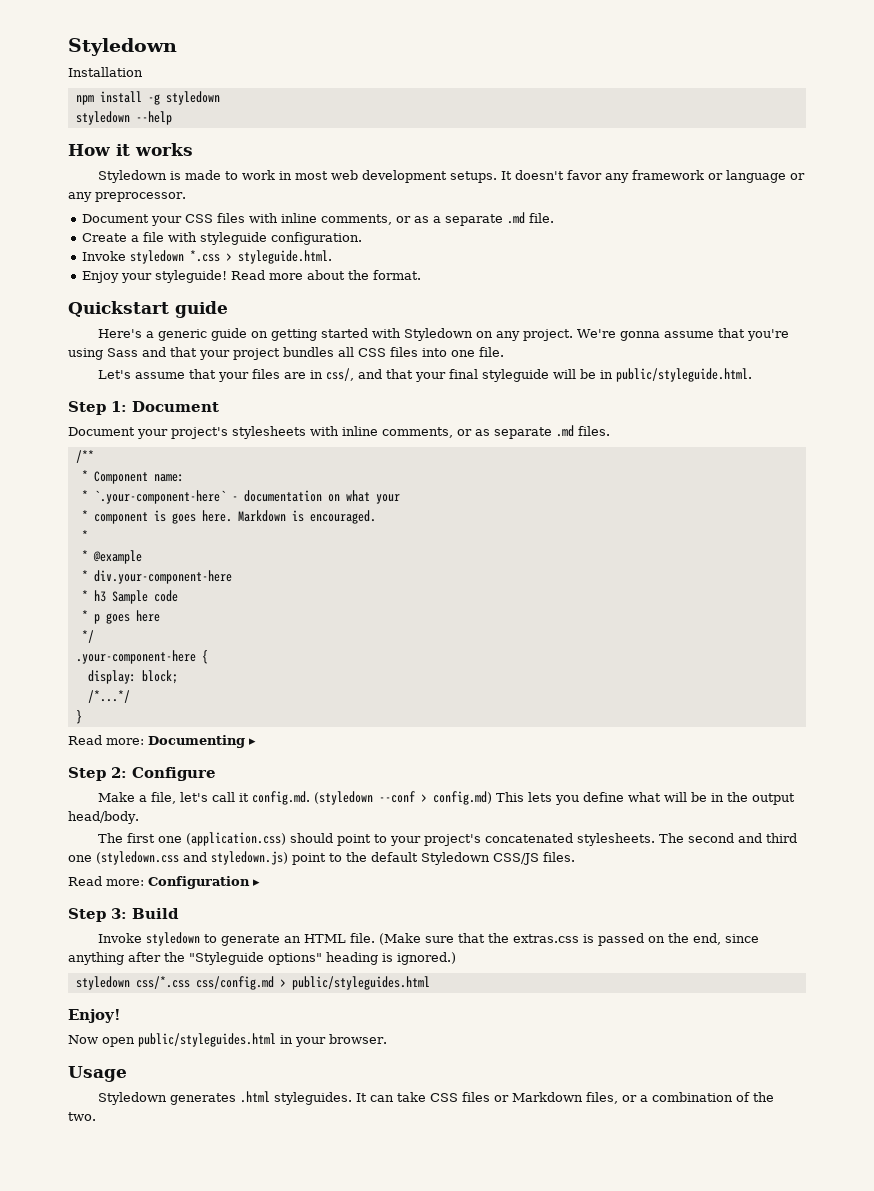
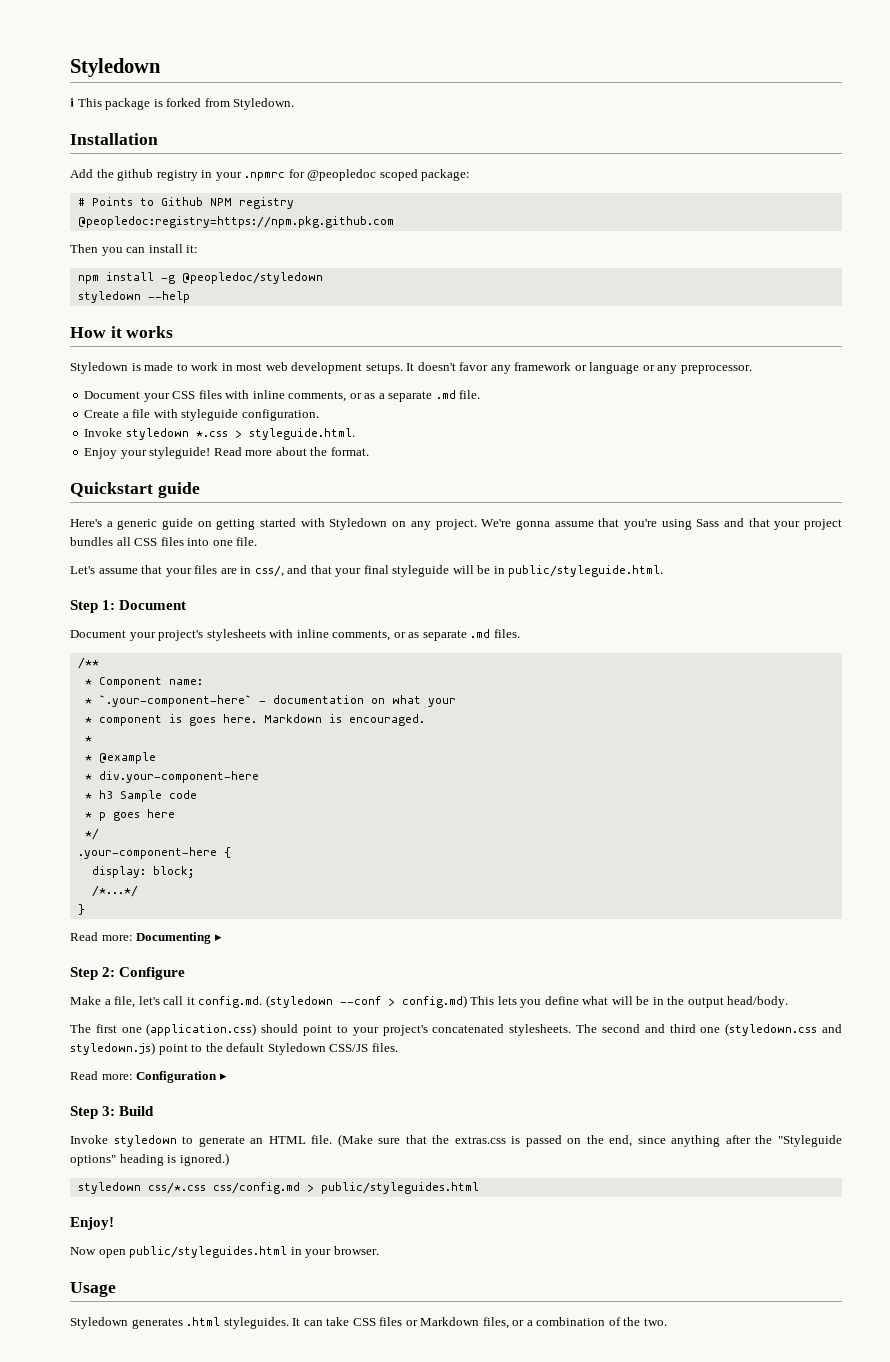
[68,67,143,77] Installation -> [70,98,295,110] [70,133,158,145] [70,169,471,181] [77,197,294,209] [77,216,394,228] [70,244,199,256] ℹ This package is forked from Styledown. // Installation // Add the github registry in your .npmrc for @peopledoc scoped package: // # Points to Github NPM registry // @peopledoc:registry=https://npm.pkg.github.com // Then you can install it:
[165,91,220,105] styledown -> [181,272,323,284] @peopledoc/styledown

